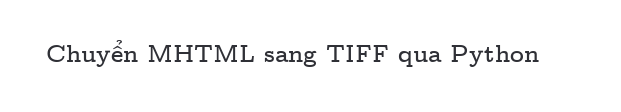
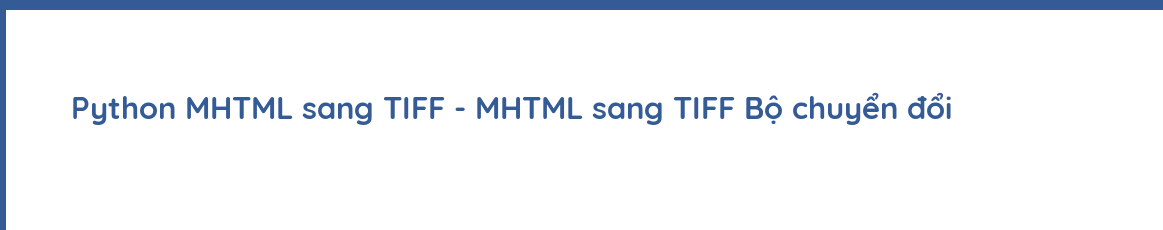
[46,40,539,67] Chuyển MHTML sang TIFF qua Python -> [71,92,952,125] Python MHTML sang TIFF - MHTML sang TIFF Bộ chuyển đổi

